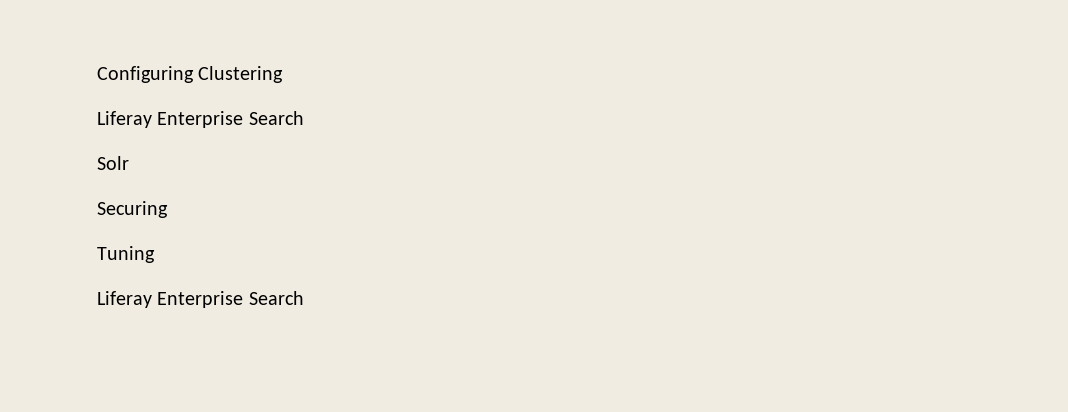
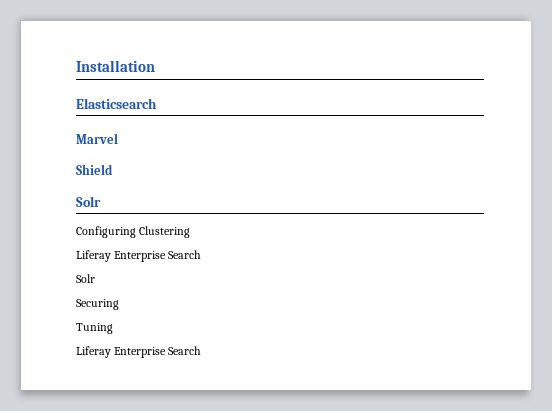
(97, 74) none -> [76,60,155,72] [76,98,157,109] [76,133,118,144] [76,164,113,175] [76,196,101,207] Installation // Elasticsearch // Marvel // Shield // Solr //

